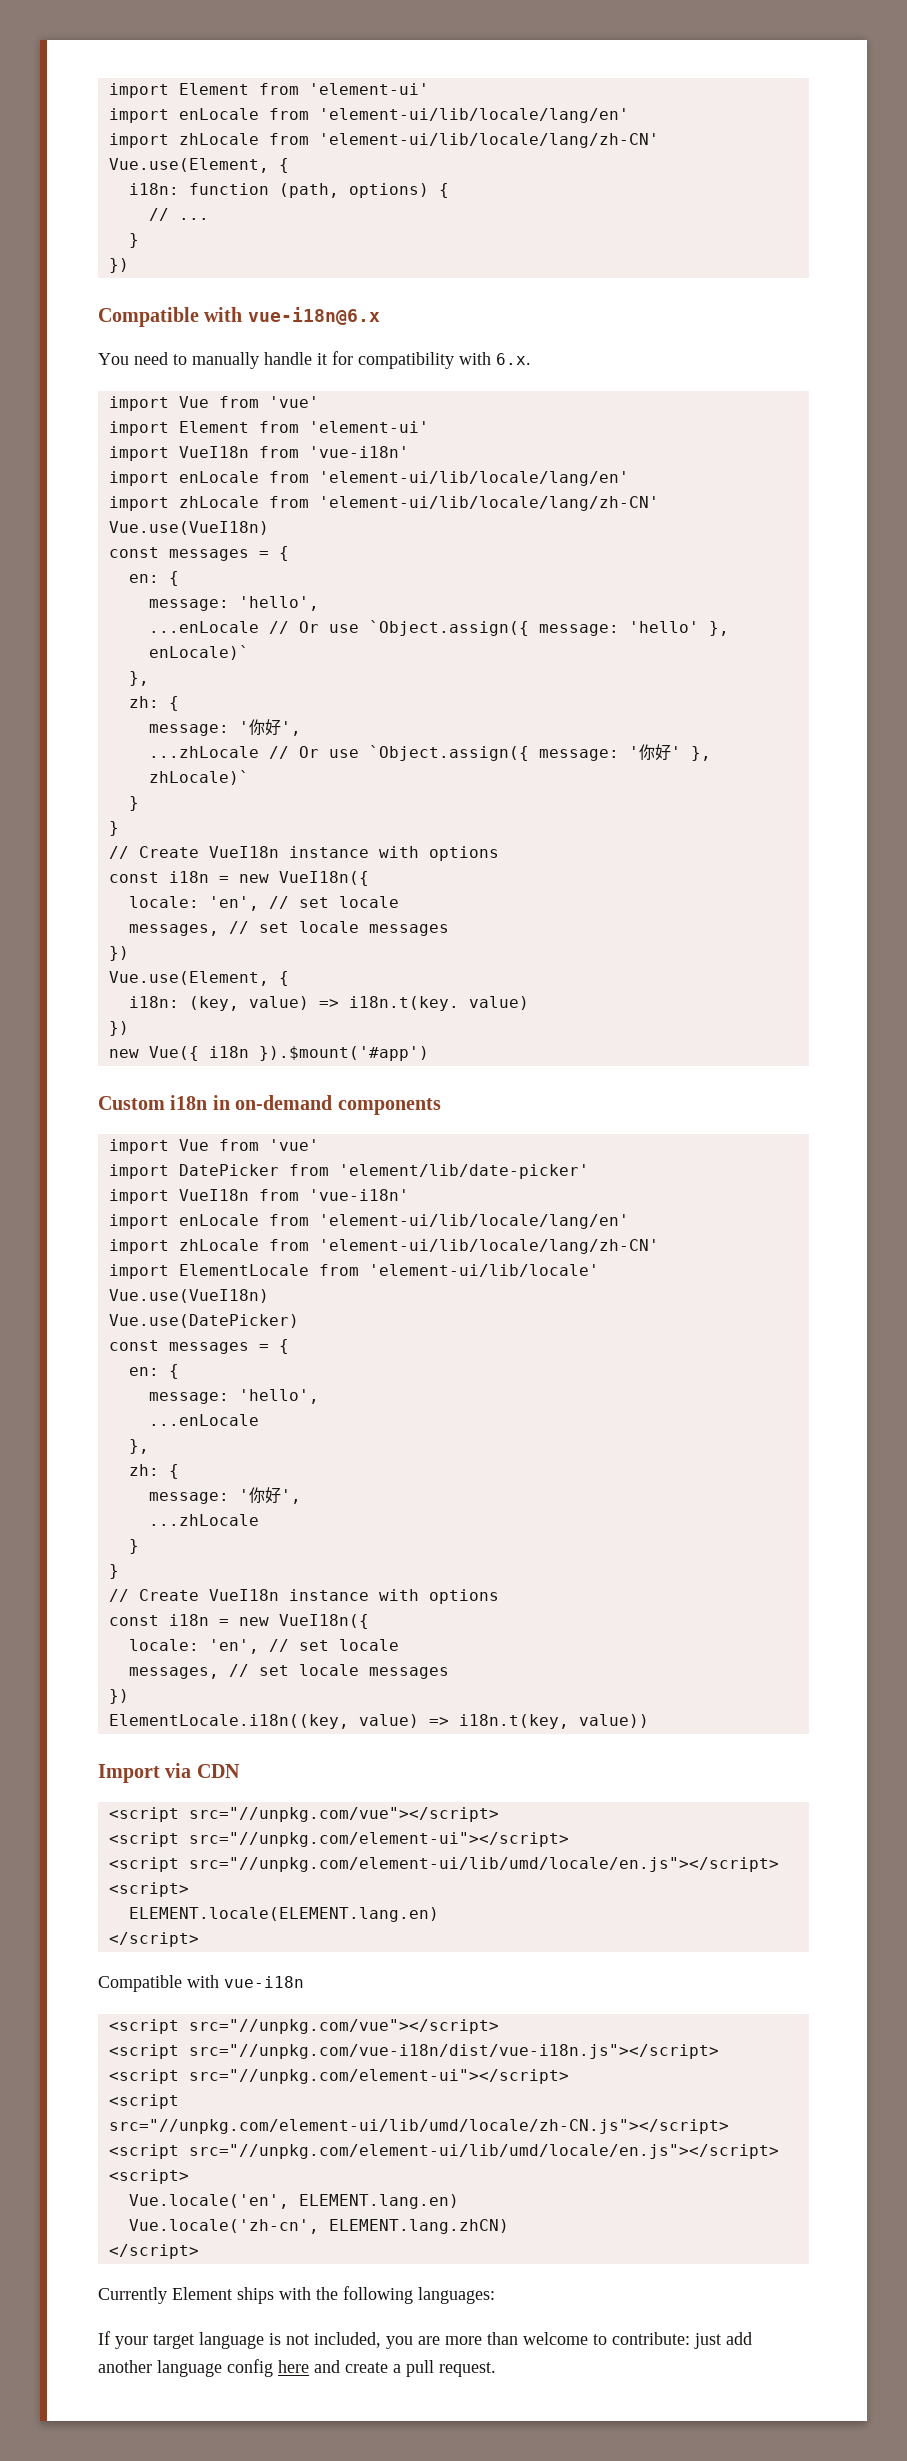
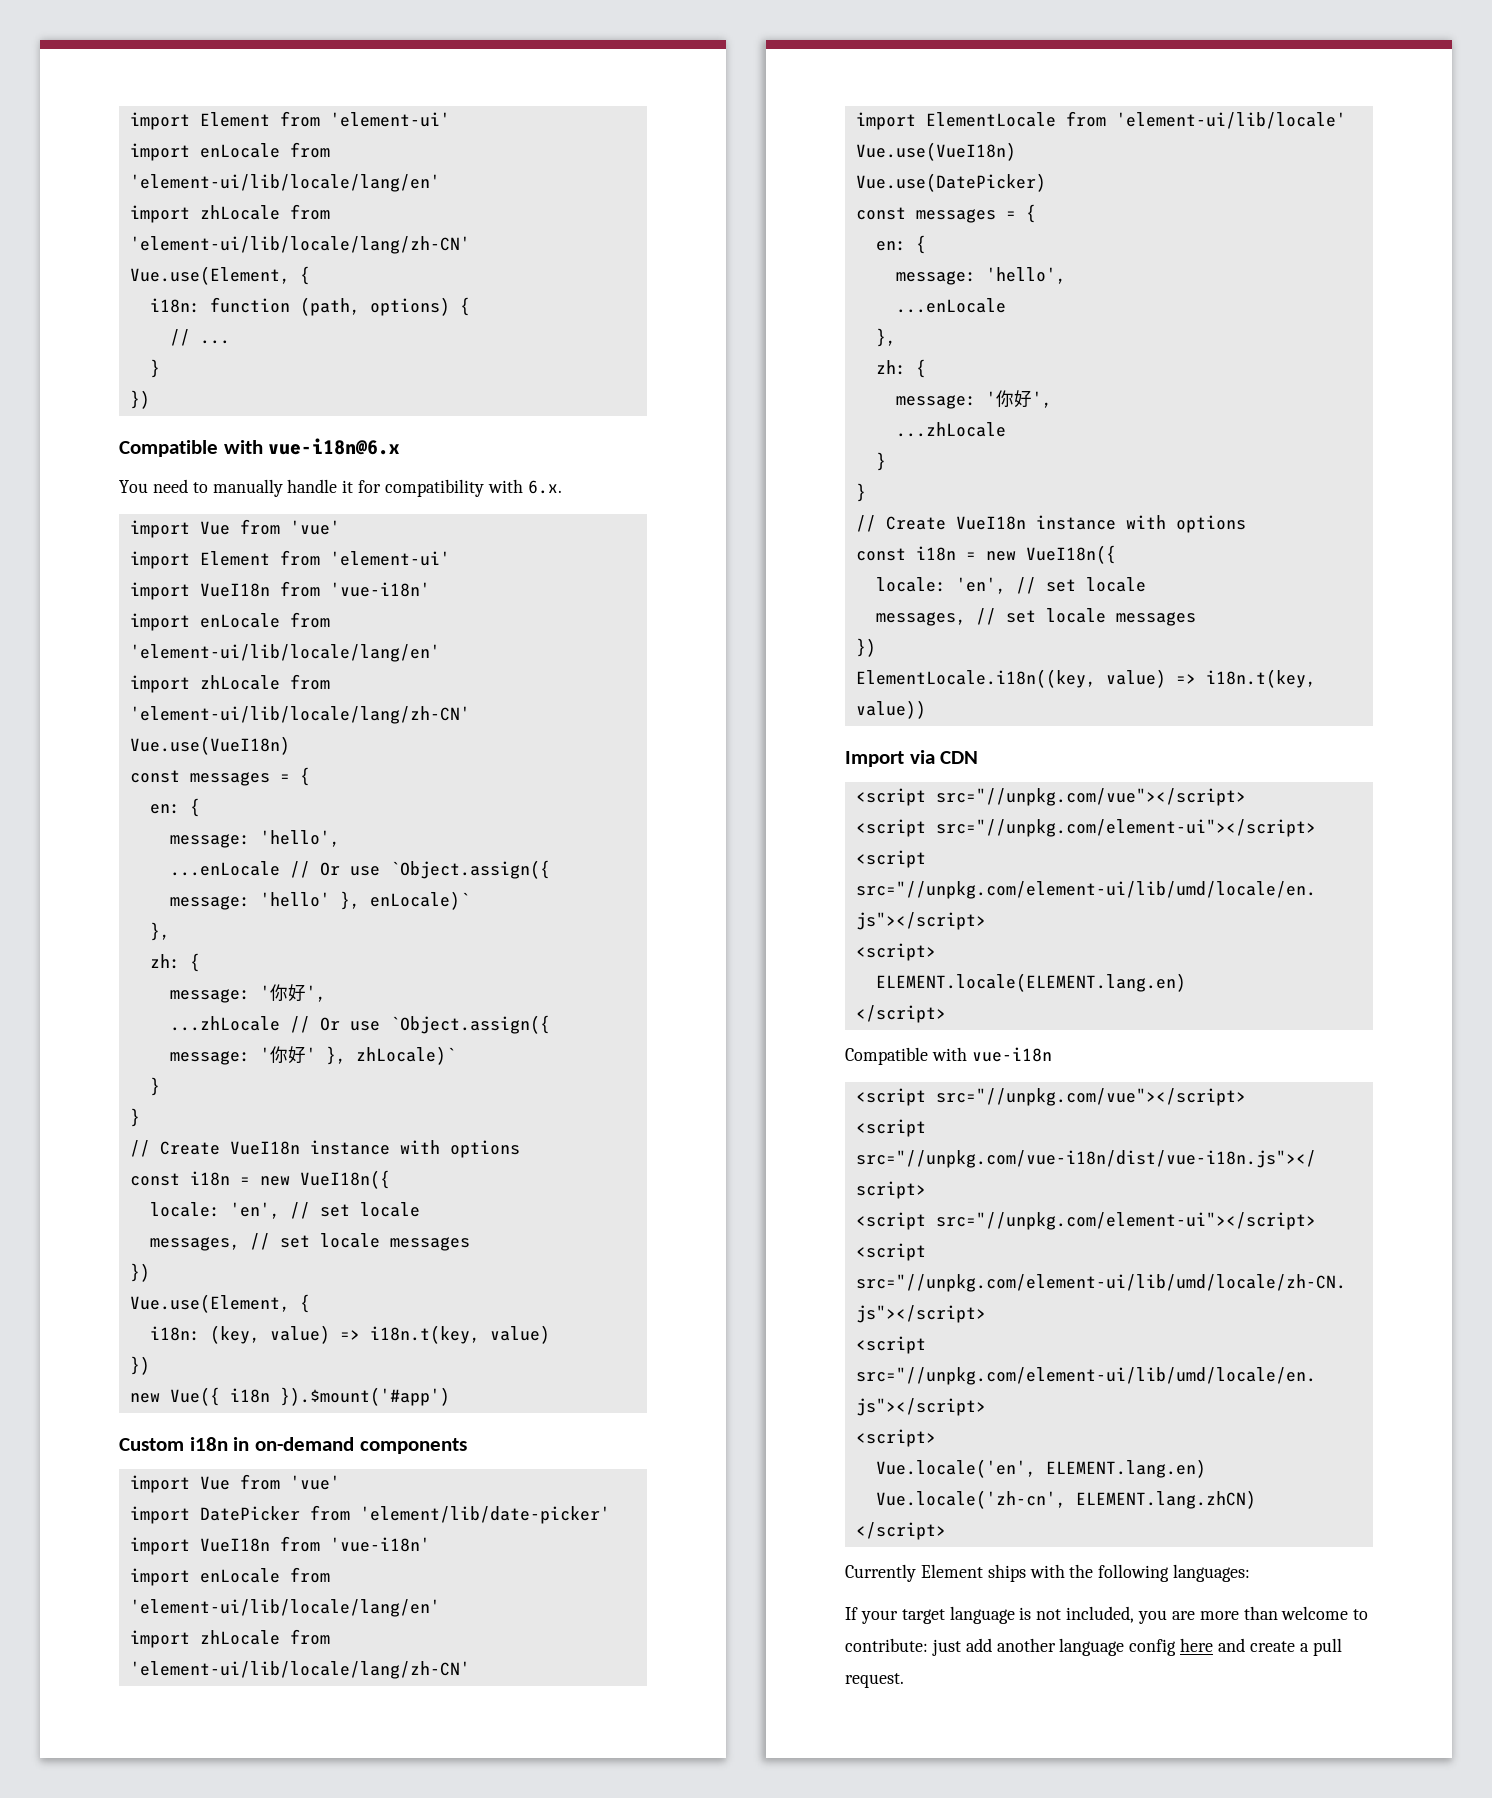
[348,996,459,1011] i18n.t(key. -> [369,1325,480,1344] i18n.t(key,

